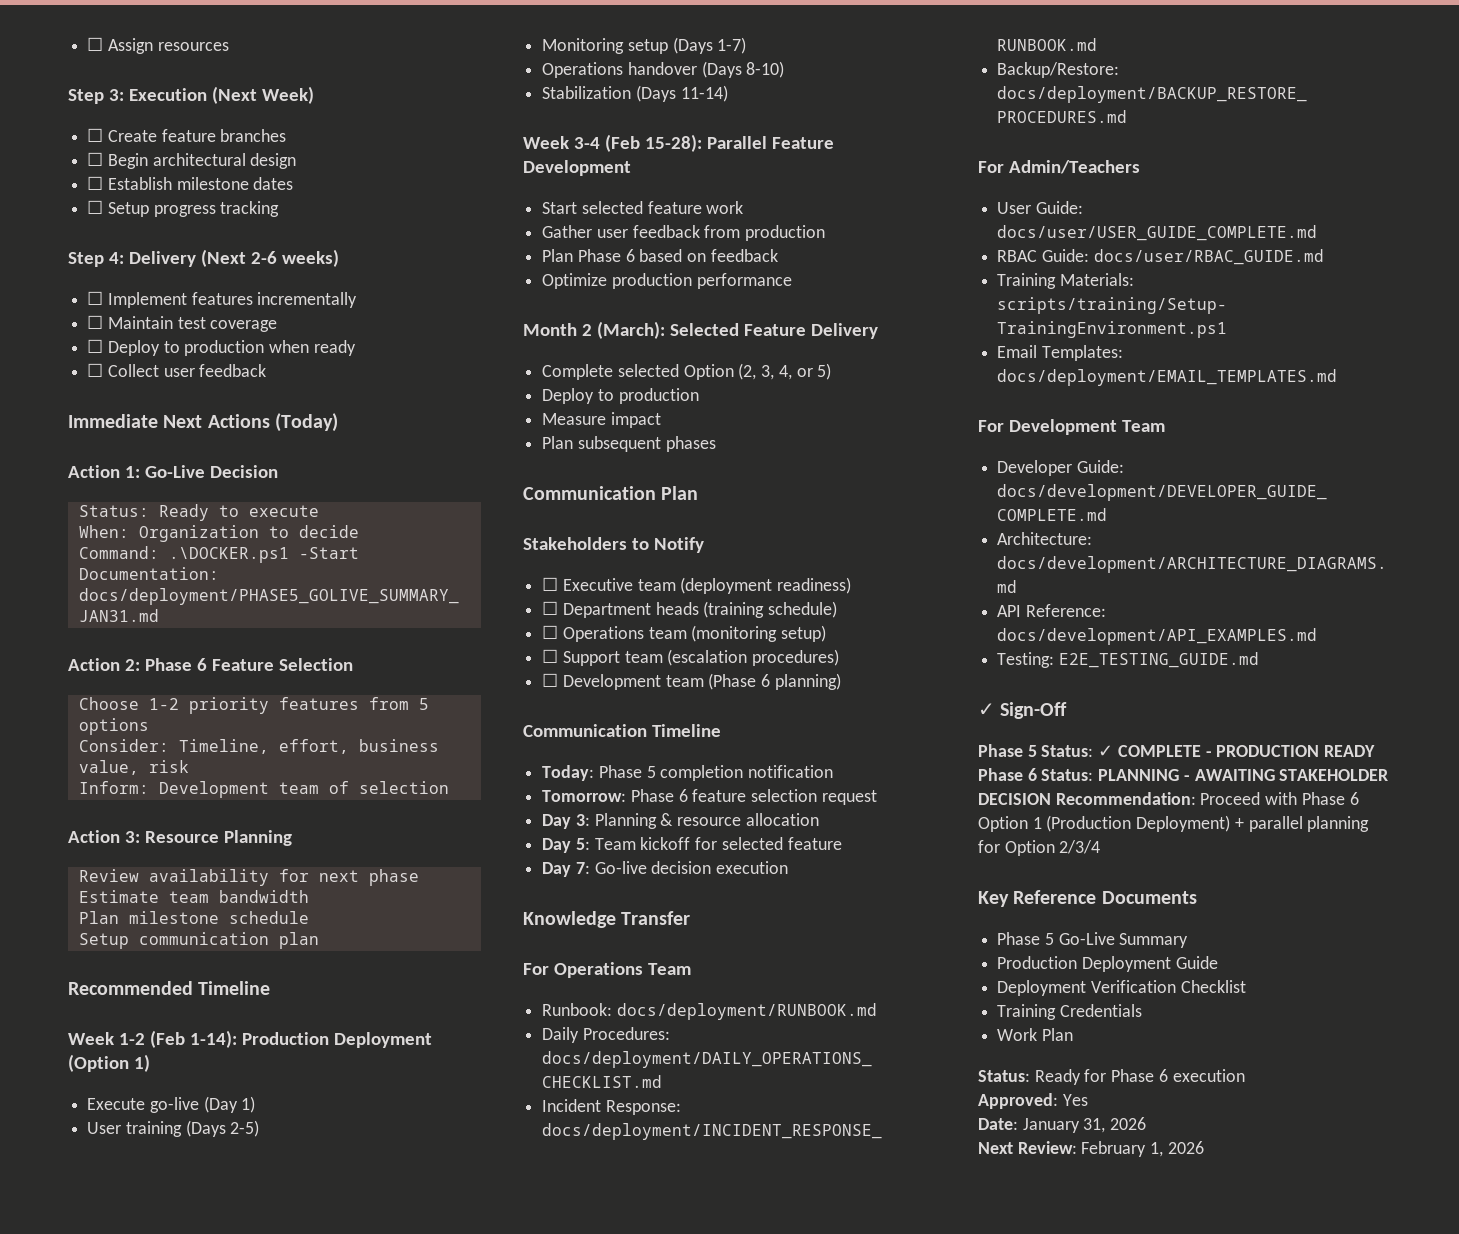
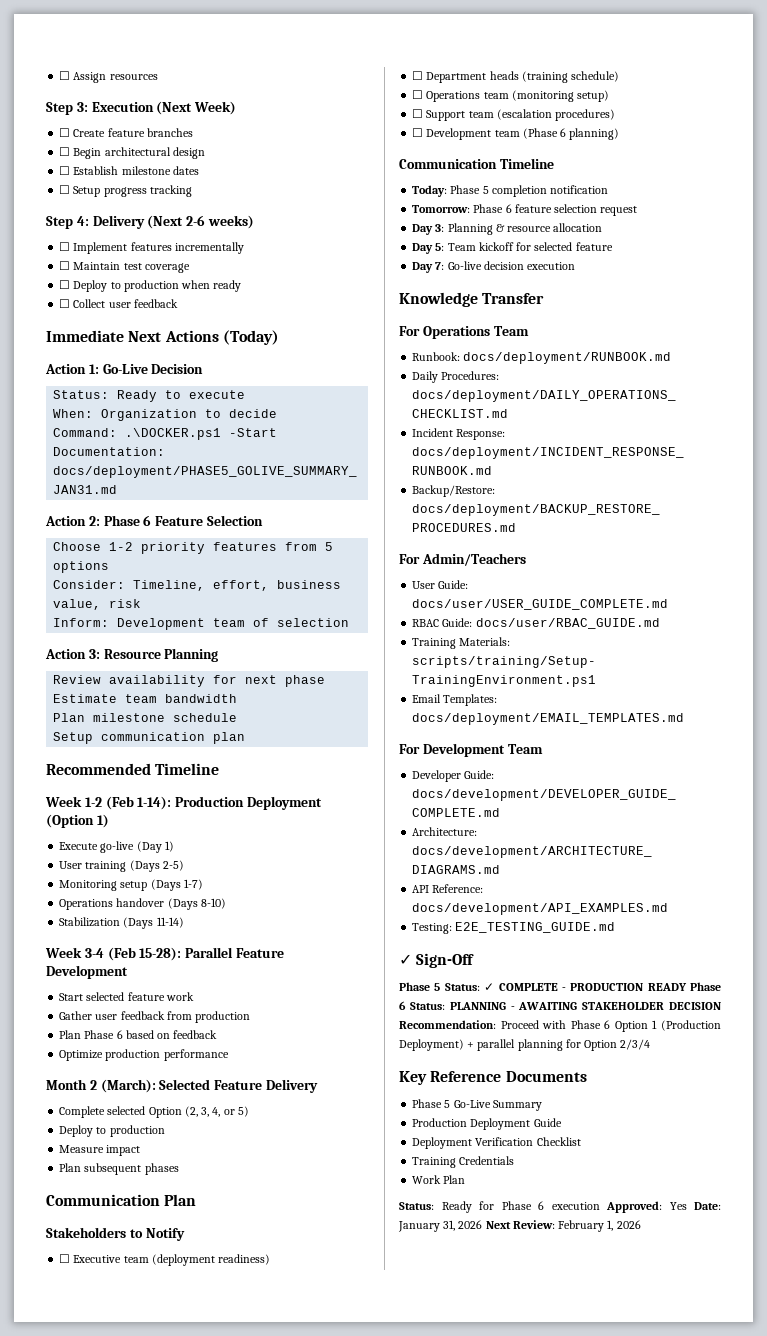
(1245, 1075) // -> (600, 1206) none
(1088, 1100) // -> (687, 1206) none
(1147, 1123) // -> (483, 1224) none

